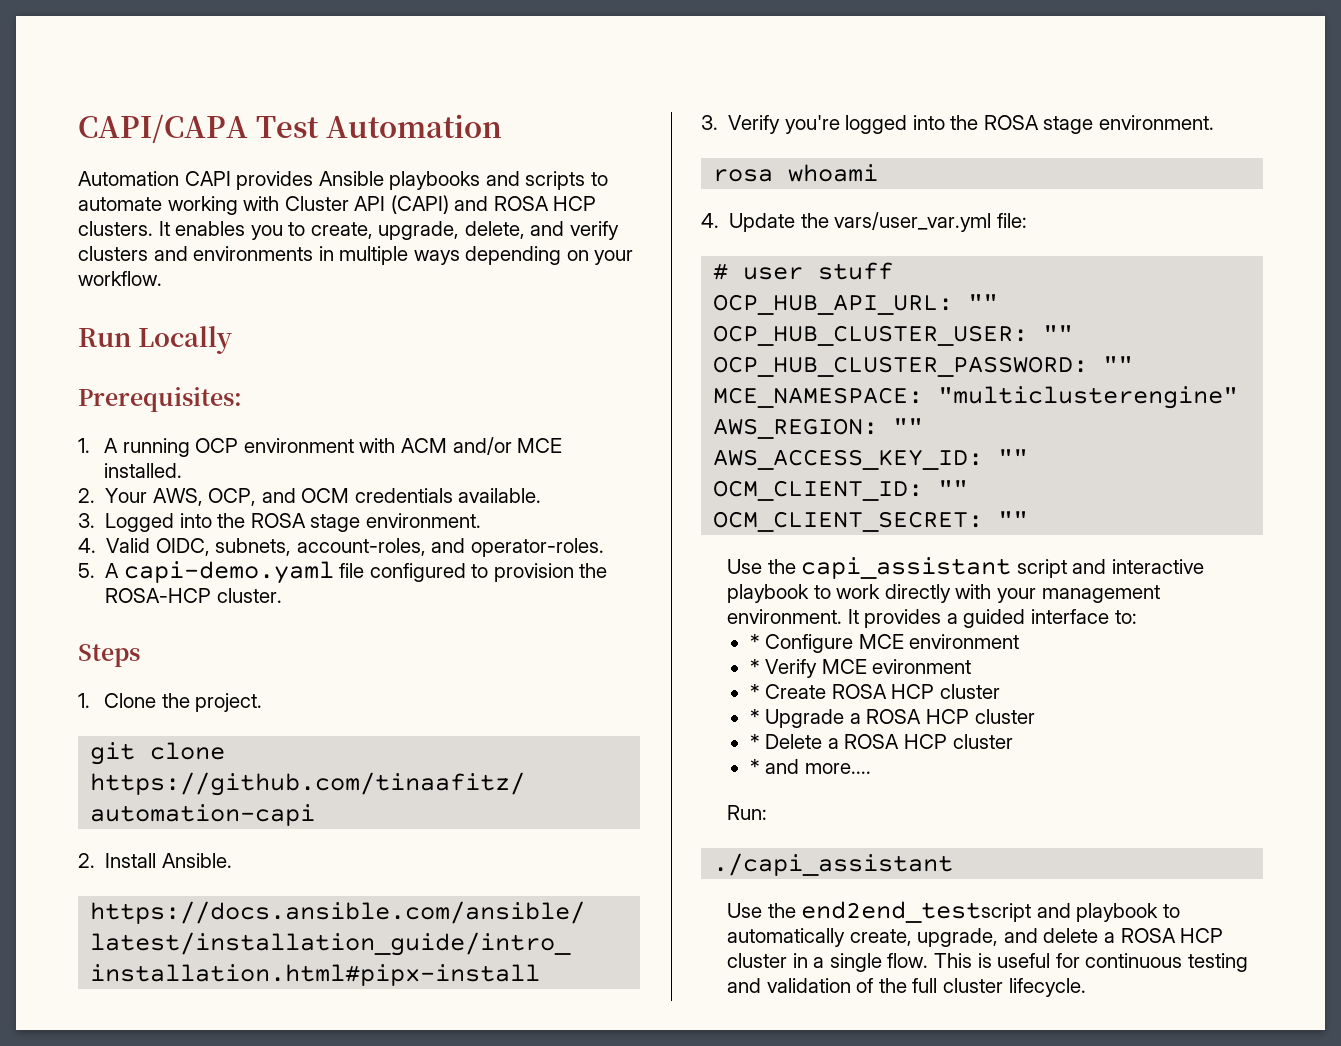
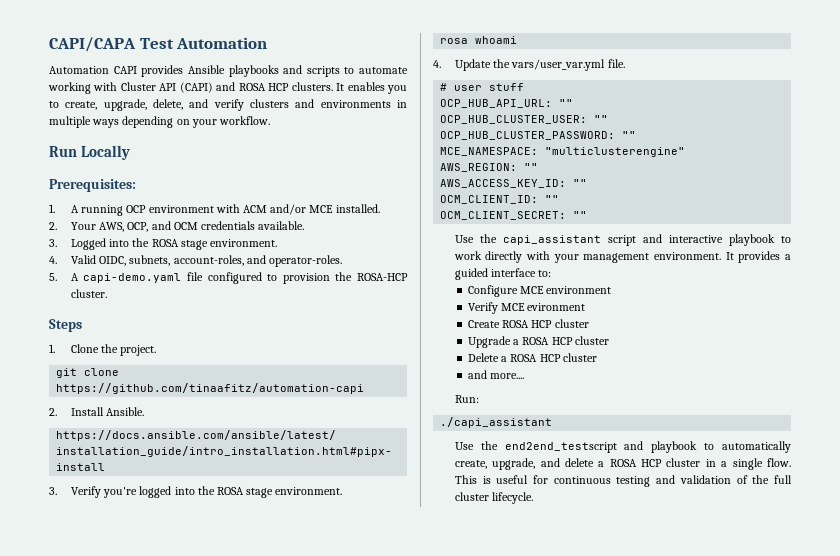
[996,213,1027,228] file: -> [607,59,625,68] file.
[749,634,760,649] * -> (552, 273) none
[749,659,760,674] * -> (612, 290) none
[749,684,760,699] * -> (586, 307) none
[749,709,760,724] * -> (589, 323) none
[749,734,760,749] * -> (609, 340) none
[749,759,760,774] * -> (597, 357) none

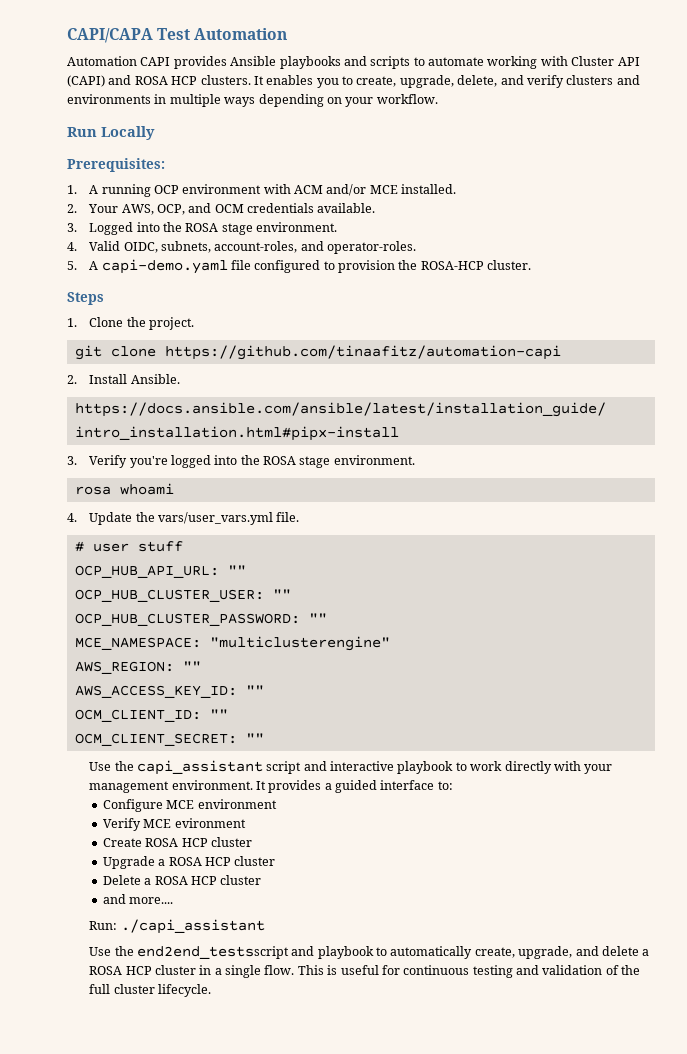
[511,59,606,71] vars/user_var.yml -> [157,512,273,525] vars/user_vars.yml
(479, 399) // -> (118, 925) none
[504,442,617,453] end2end_testscript -> [136,946,289,959] end2end_testsscript

